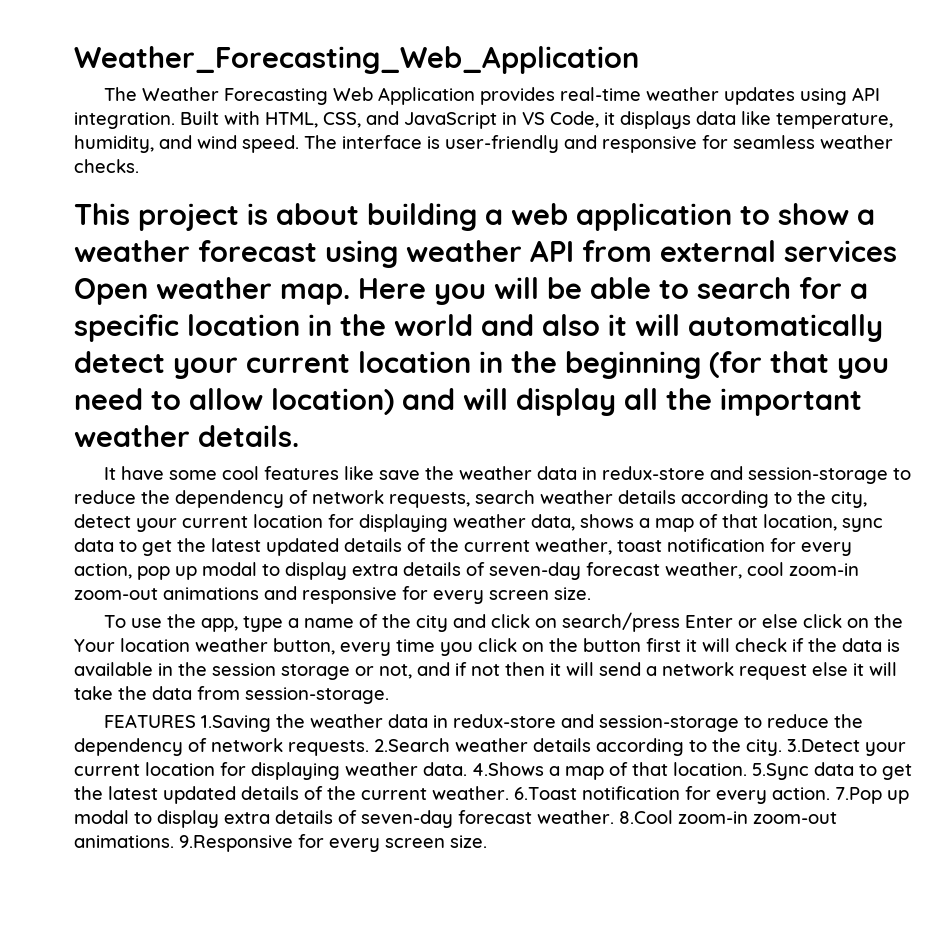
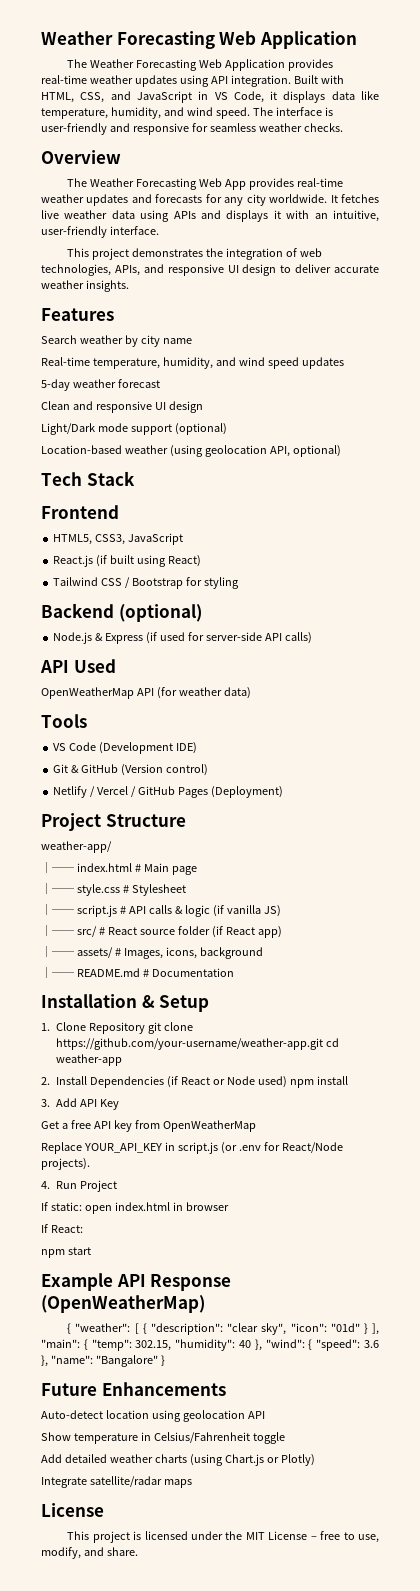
[74,46,639,74] Weather_Forecasting_Web_Application -> [41,31,357,49] Weather Forecasting Web Application
[74,203,875,231] [74,240,897,268] [74,277,868,305] [74,314,883,342] [74,351,889,379] [74,388,862,416] [74,425,299,447] [103,466,911,484] [74,490,867,508] [74,514,883,532] [74,538,852,556] [74,562,859,580] [74,586,591,604] [103,612,903,632] [74,638,900,656] [74,662,897,680] [74,686,389,704] [103,714,863,732] [74,738,906,756] [74,762,912,780] [74,786,909,804] [74,810,837,828] [74,834,487,852] This project is about building a web application to show a weather forecast using weather API from external services Open weather map. Here you will be able to search for a specific location in the world and also it will automatically detect your current location in the beginning (for that you need to allow location) and will display all the important weather details. // It have some cool features like save the weather data in redux-store and session-storage to reduce the dependency of network requests, search weather details according to the city, detect your current location for displaying weather data, shows a map of that location, sync data to get the latest updated details of the current weather, toast notification for every action, pop up modal to display extra details of seven-day forecast weather, cool zoom-in zoom-out animations and responsive for every screen size. // To use the app, type a name of the city and click on search/press Enter or else click on the Your location weather button, every time you click on the button first it will check if the data is available in the session storage or not, and if not then it will send a network request else it will take the data from session-storage. // FEATURES 1.Saving the weather data in redux-store and session-storage to reduce the dependency of network requests. 2.Search weather details according to the city. 3.Detect your current location for displaying weather data. 4.Shows a map of that location. 5.Sync data to get the latest updated details of the current weather. 6.Toast notification for every action. 7.Pop up modal to display extra details of seven-day forecast weather. 8.Cool zoom-in zoom-out animations. 9.Responsive for every screen size. -> [41,150,121,164] [67,178,344,190] [41,194,380,206] [41,210,379,222] [41,226,159,238] [67,248,323,260] [41,264,379,276] [41,280,129,292] [41,308,114,321] [41,335,192,347] [41,357,344,369] [41,379,160,391] [41,401,203,413] [41,423,227,435] [41,445,341,457] [41,471,135,486] [41,505,119,519] [53,533,184,545] [53,555,201,567] [53,577,239,589] [41,603,202,622] [53,632,312,644] [40,659,116,673] [41,687,251,699] [41,714,87,728] [53,742,198,754] [53,764,208,776] [53,786,283,798] [41,813,186,831] [41,841,112,853] [41,862,197,875] [41,883,186,896] [41,904,281,917] [41,925,282,938] [41,946,263,959] [41,967,234,979] [41,994,210,1012] [41,1022,194,1034] [56,1038,340,1050] [56,1054,123,1066] [41,1076,348,1088] [41,1098,120,1110] [41,1120,256,1132] [41,1142,343,1154] [41,1158,90,1170] [41,1180,118,1192] [41,1202,229,1214] [41,1224,83,1233] [41,1247,91,1258] [41,1273,232,1291] [41,1295,205,1313] [67,1323,379,1335] [41,1339,380,1351] [41,1355,165,1367] [41,1382,226,1396] [41,1410,265,1422] [41,1432,285,1444] [41,1454,315,1466] [41,1476,192,1488] [41,1503,104,1517] [67,1531,379,1543] [41,1547,138,1559] Overview // The Weather Forecasting Web App provides real-time weather updates and forecasts for any city worldwide. It fetches live weather data using APIs and displays it with an intuitive, user-friendly interface. // This project demonstrates the integration of web technologies, APIs, and responsive UI design to deliver accurate weather insights. // Features // Search weather by city name // Real-time temperature, humidity, and wind speed updates // 5-day weather forecast // Clean and responsive UI design // Light/Dark mode support (optional) // Location-based weather (using geolocation API, optional) // Tech Stack // Frontend // HTML5, CSS3, JavaScript // React.js (if built using React) // Tailwind CSS / Bootstrap for styling // Backend (optional) // Node.js & Express (if used for server-side API calls) // API Used // OpenWeatherMap API (for weather data) // Tools // VS Code (Development IDE) // Git & GitHub (Version control) // Netlify / Vercel / GitHub Pages (Deployment) // Project Structure // weather-app/ // │── index.html # Main page // │── style.css # Stylesheet // │── script.js # API calls & logic (if vanilla JS) // │── src/ # React source folder (if React app) // │── assets/ # Images, icons, background // │── README.md # Documentation // Installation & Setup // 1. Clone Repository git clone https://github.com/your-username/weather-app.git cd weather-app // 2. Install Dependencies (if React or Node used) npm install // 3. Add API Key // Get a free API key from OpenWeatherMap // Replace YOUR_API_KEY in script.js (or .env for React/Node projects). // 4. Run Project // If static: open index.html in browser // If React: // npm start // Example API Response (OpenWeatherMap) // { "weather": [ { "description": "clear sky", "icon": "01d" } ], "main": { "temp": 302.15, "humidity": 40 }, "wind": { "speed": 3.6 }, "name": "Bangalore" } // Future Enhancements // Auto-detect location using geolocation API // Show temperature in Celsius/Fahrenheit toggle // Add detailed weather charts (using Chart.js or Plotly) // Integrate satellite/radar maps // License // This project is licensed under the MIT License – free to use, modify, and share.

